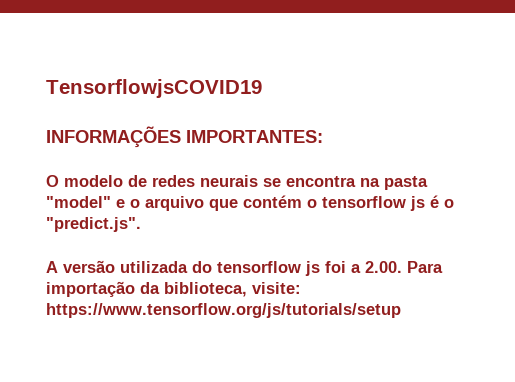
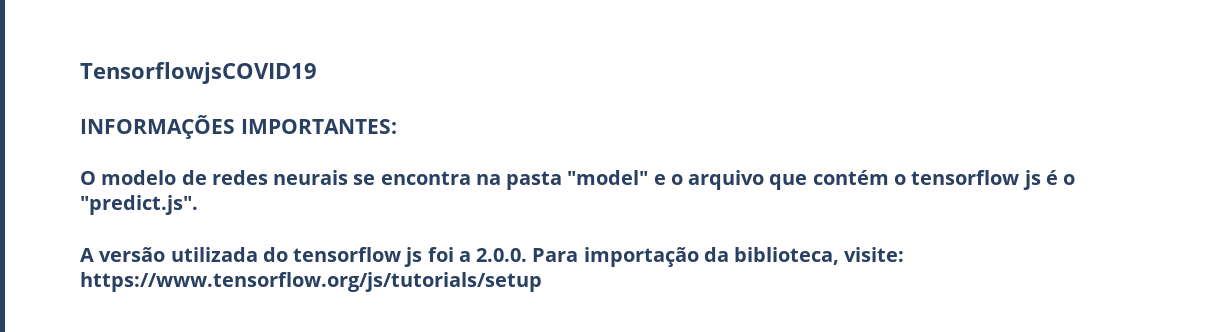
[365,261,402,273] 2.00. -> [476,248,528,262] 2.0.0.

